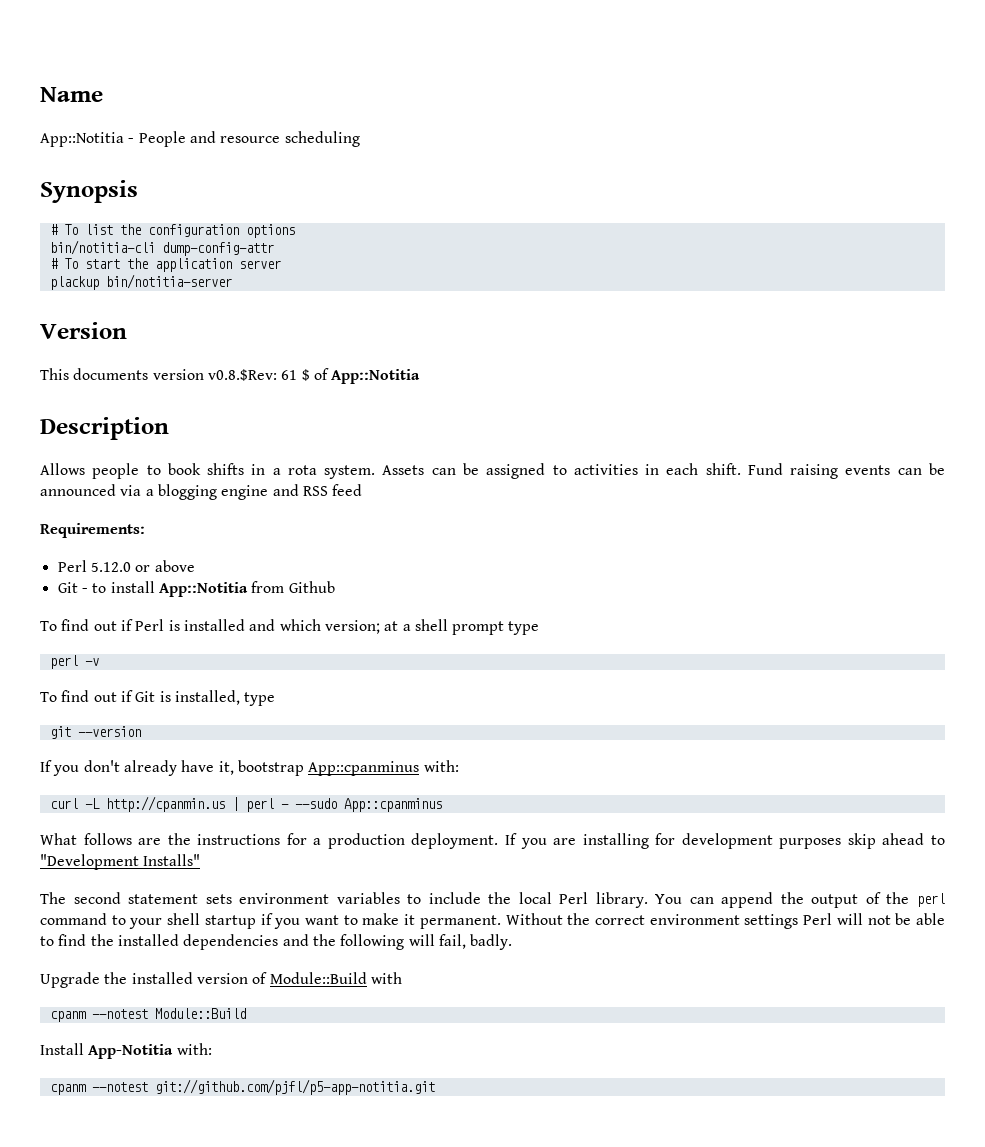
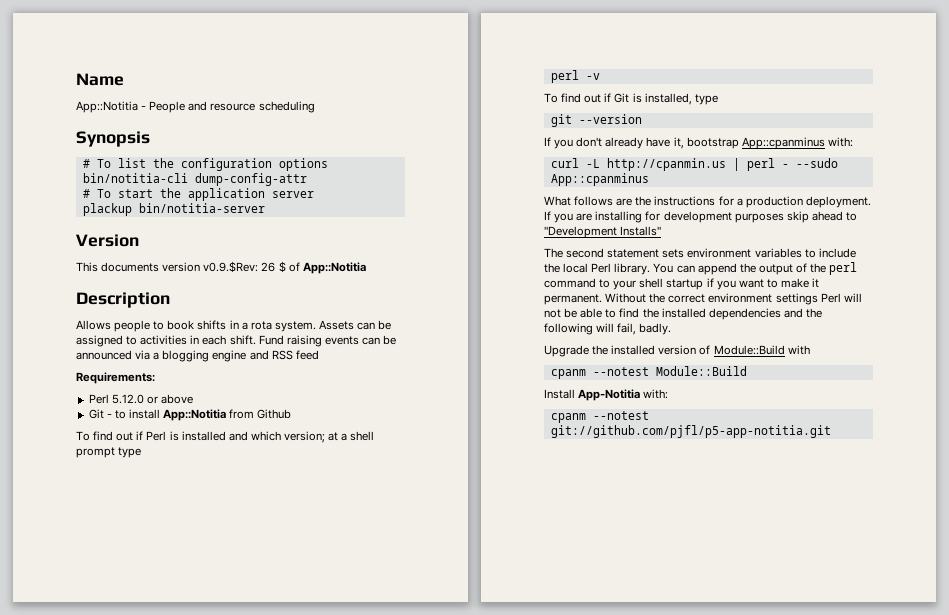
[207,369,298,381] v0.8.$Rev: 61 -> [203,261,276,273] v0.9.$Rev: 26

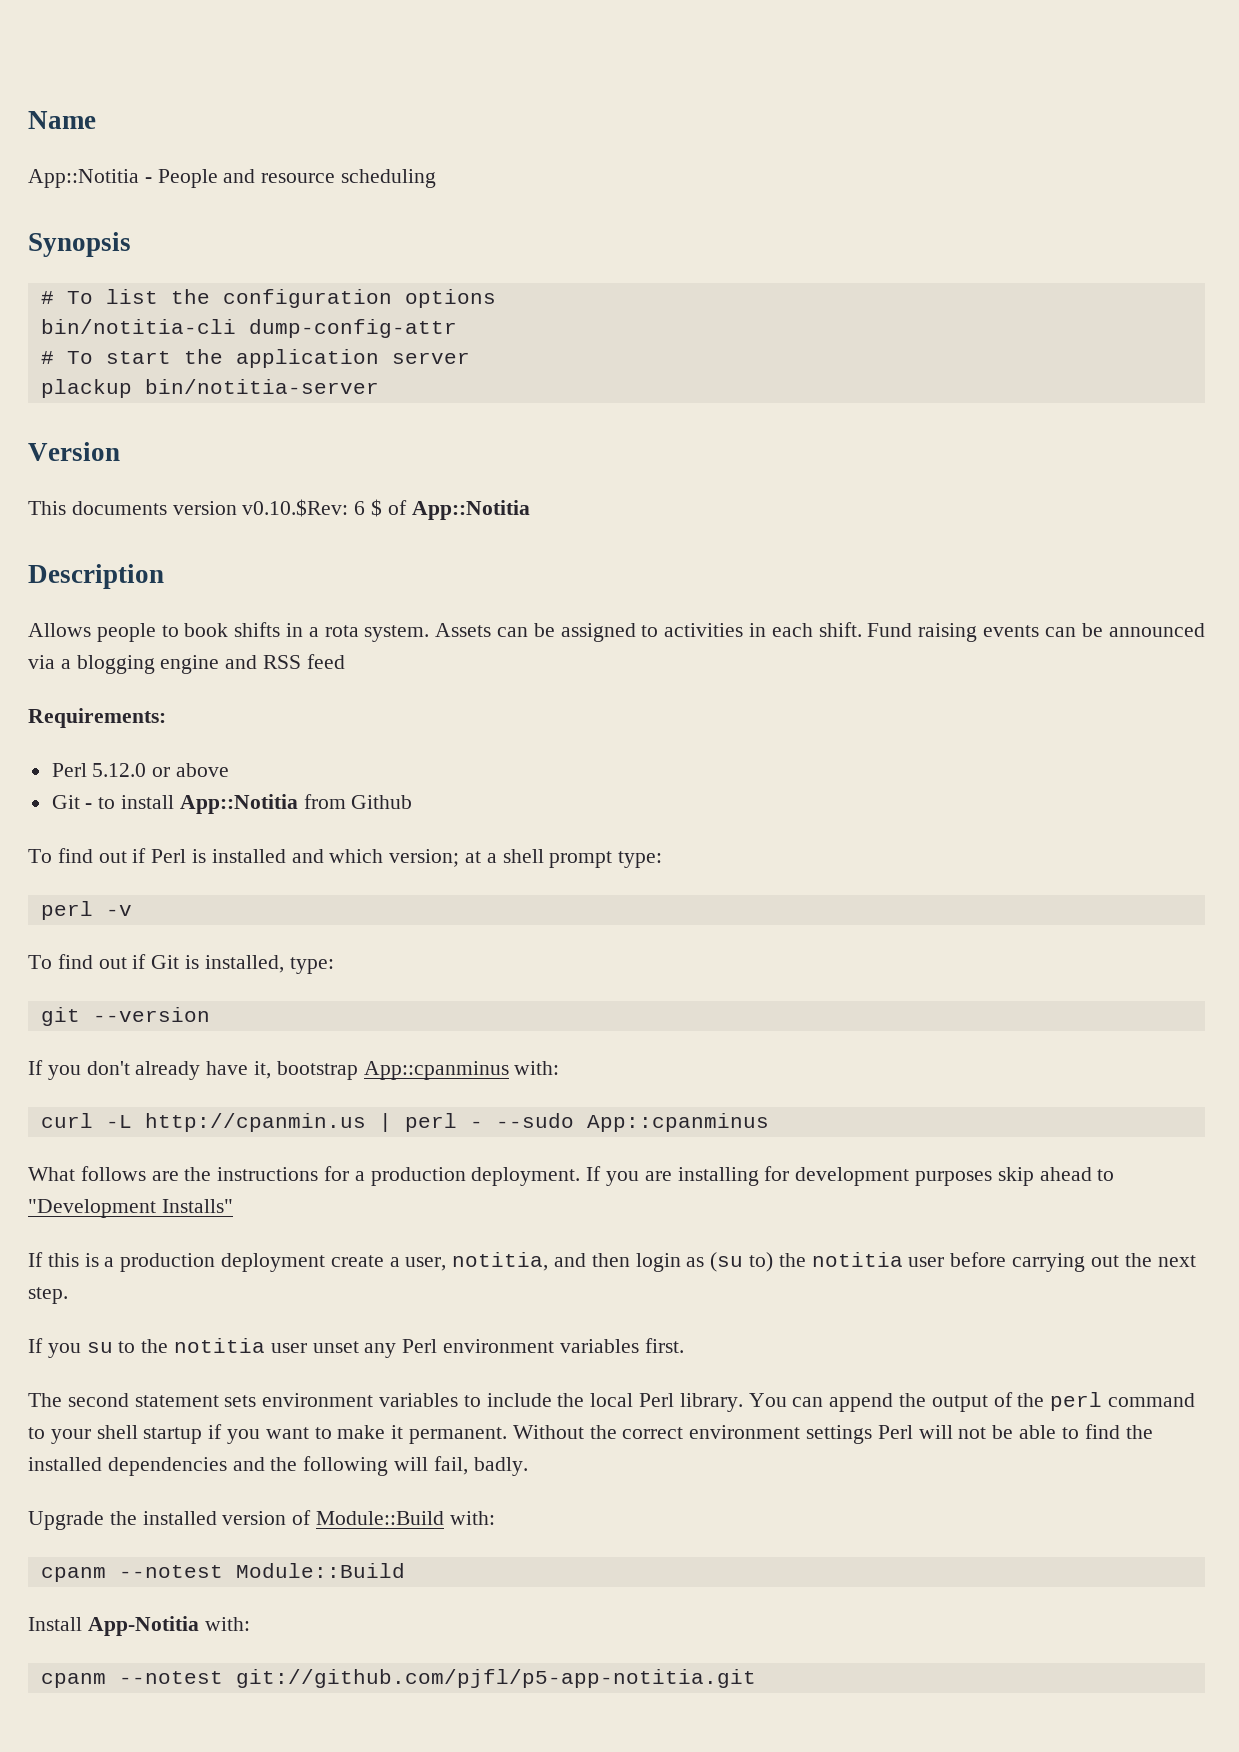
[203,261,276,273] v0.9.$Rev: 26 -> [242,499,366,517] v0.10.$Rev: 6
[118,447,142,458] type -> [618,851,663,868] type:
[694,94,718,105] type -> [289,957,334,974] type:
(662, 231) none -> [28,1252,1196,1272] [28,1287,68,1304] [28,1338,684,1358] // If this is a production deployment create a user, notitia, and then login as (su to) the notitia user before carrying out the next step. // If you su to the notitia user unset any Perl environment variables first.
[787,345,810,355] with -> [449,1511,495,1525] with:

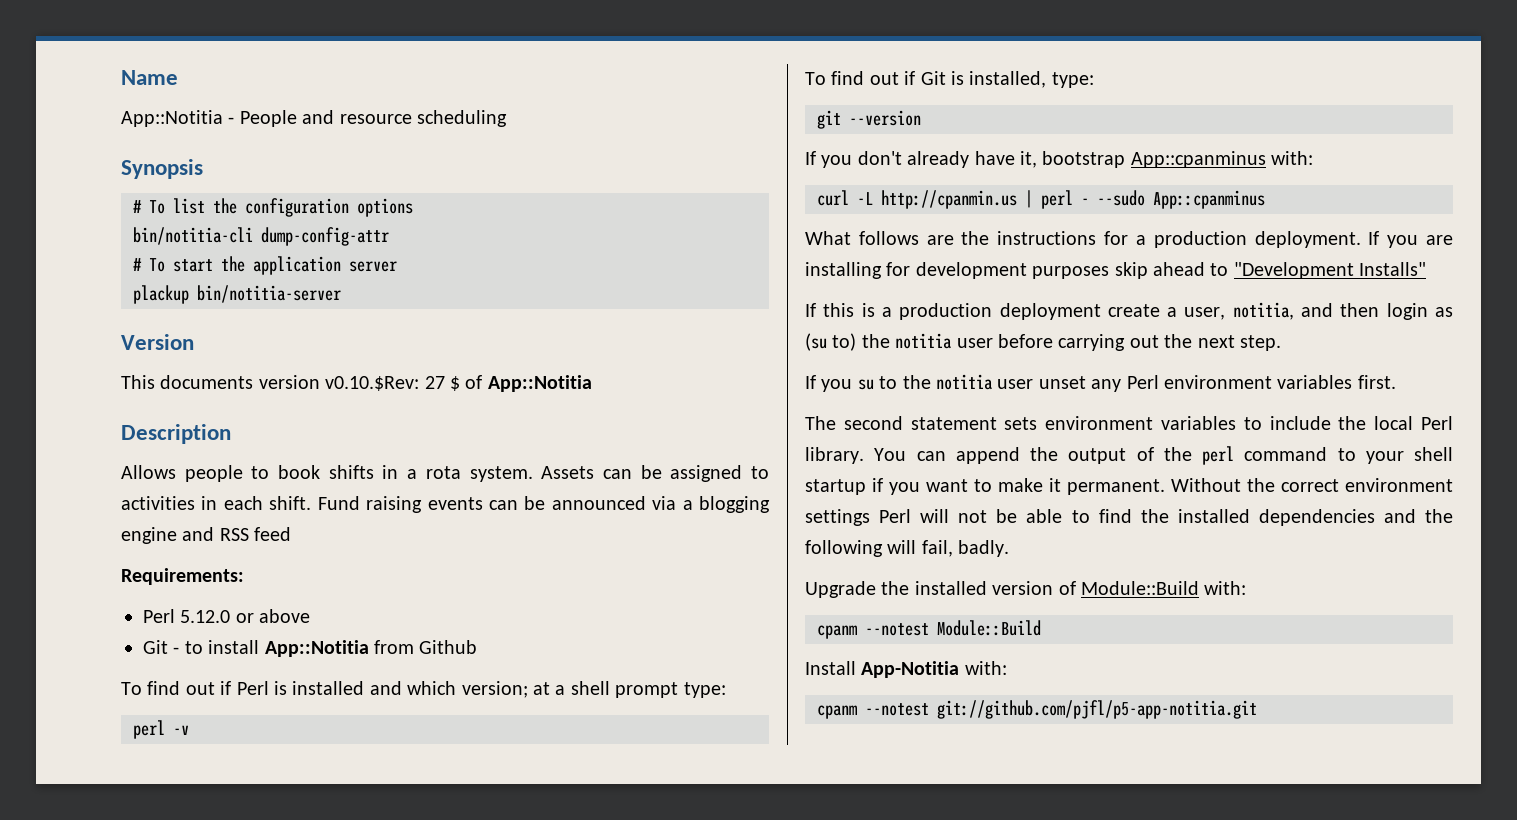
[354,501,366,515] 6 -> [424,376,445,389] 27

